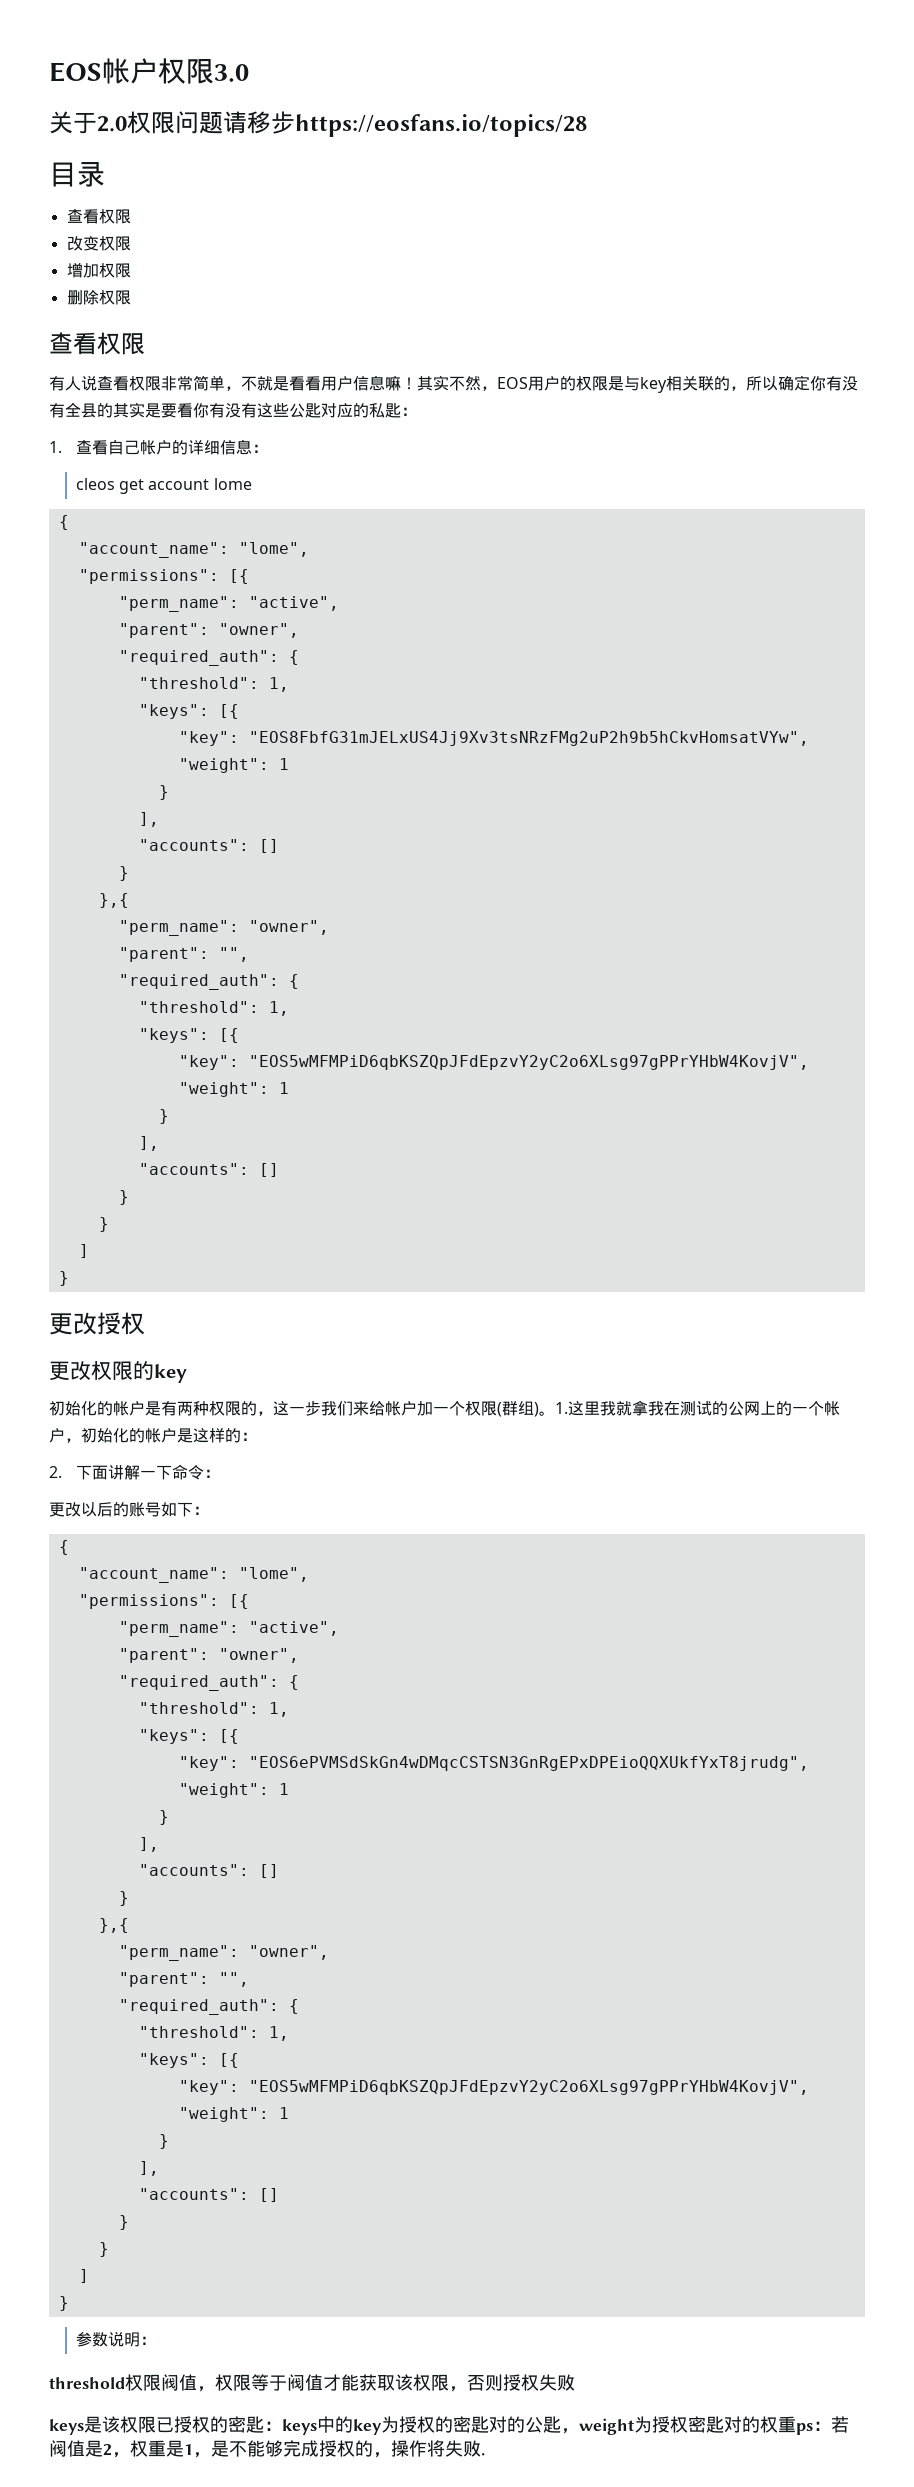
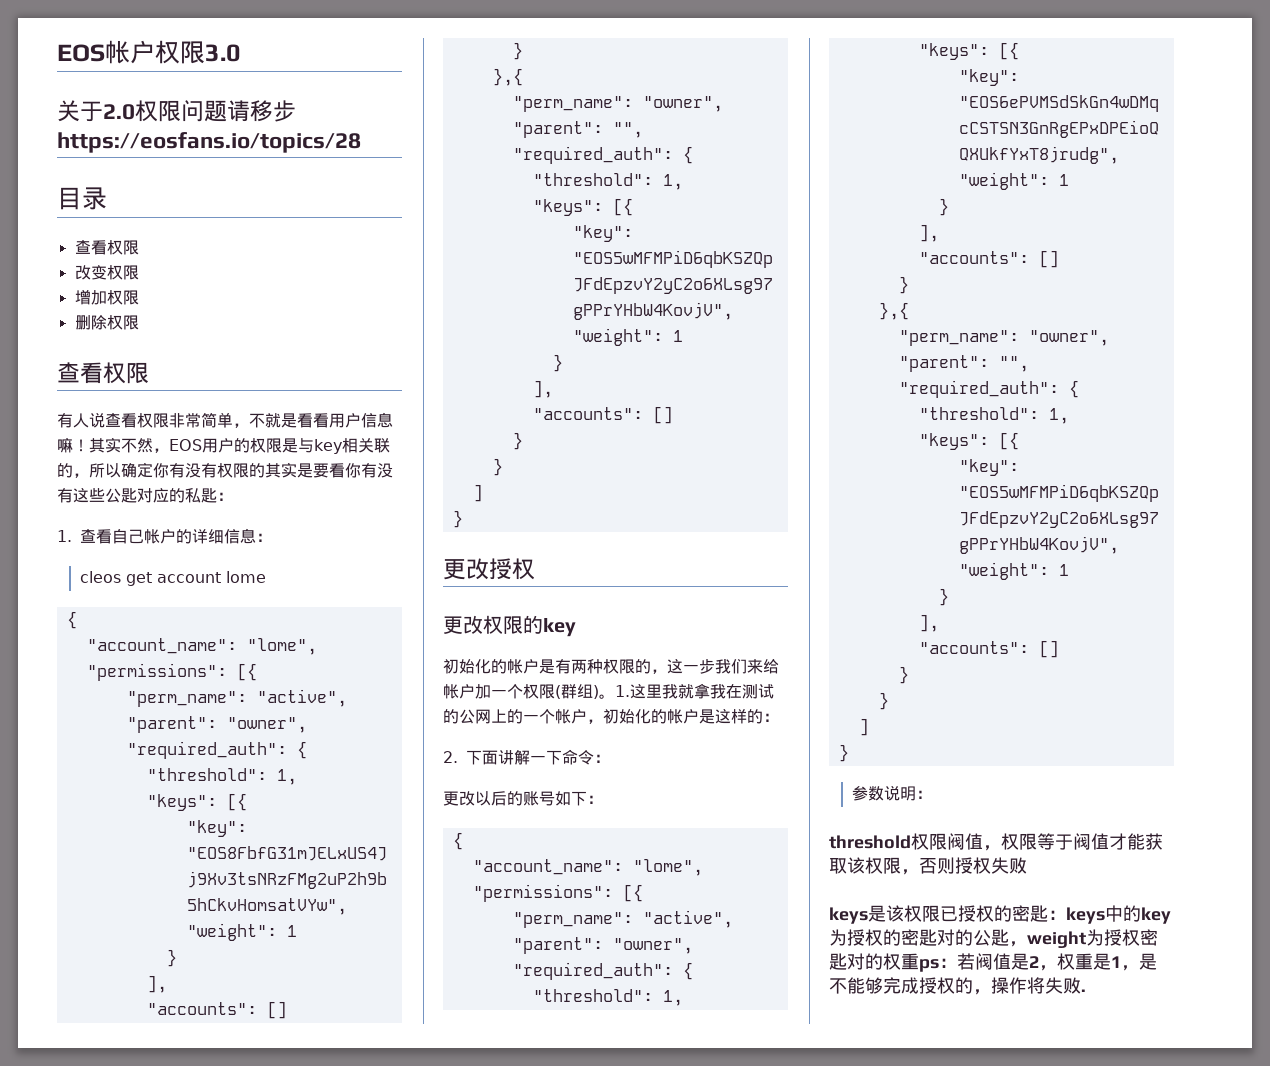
[65,402,97,418] 全县 -> [217,463,249,478] 权限

